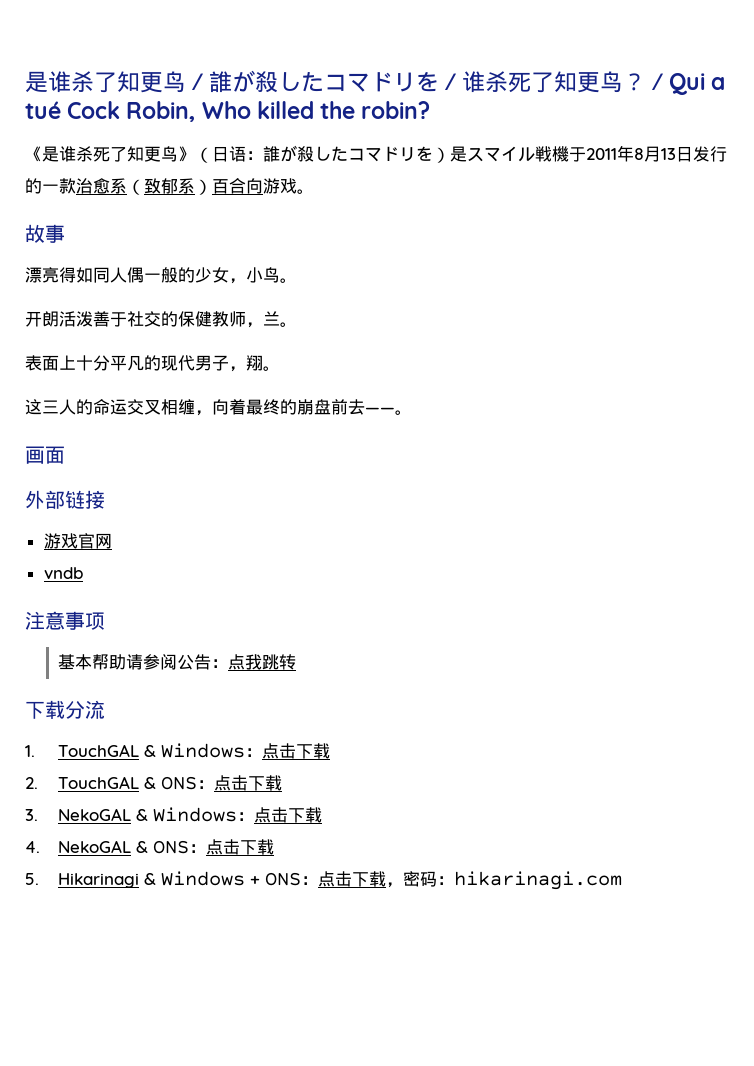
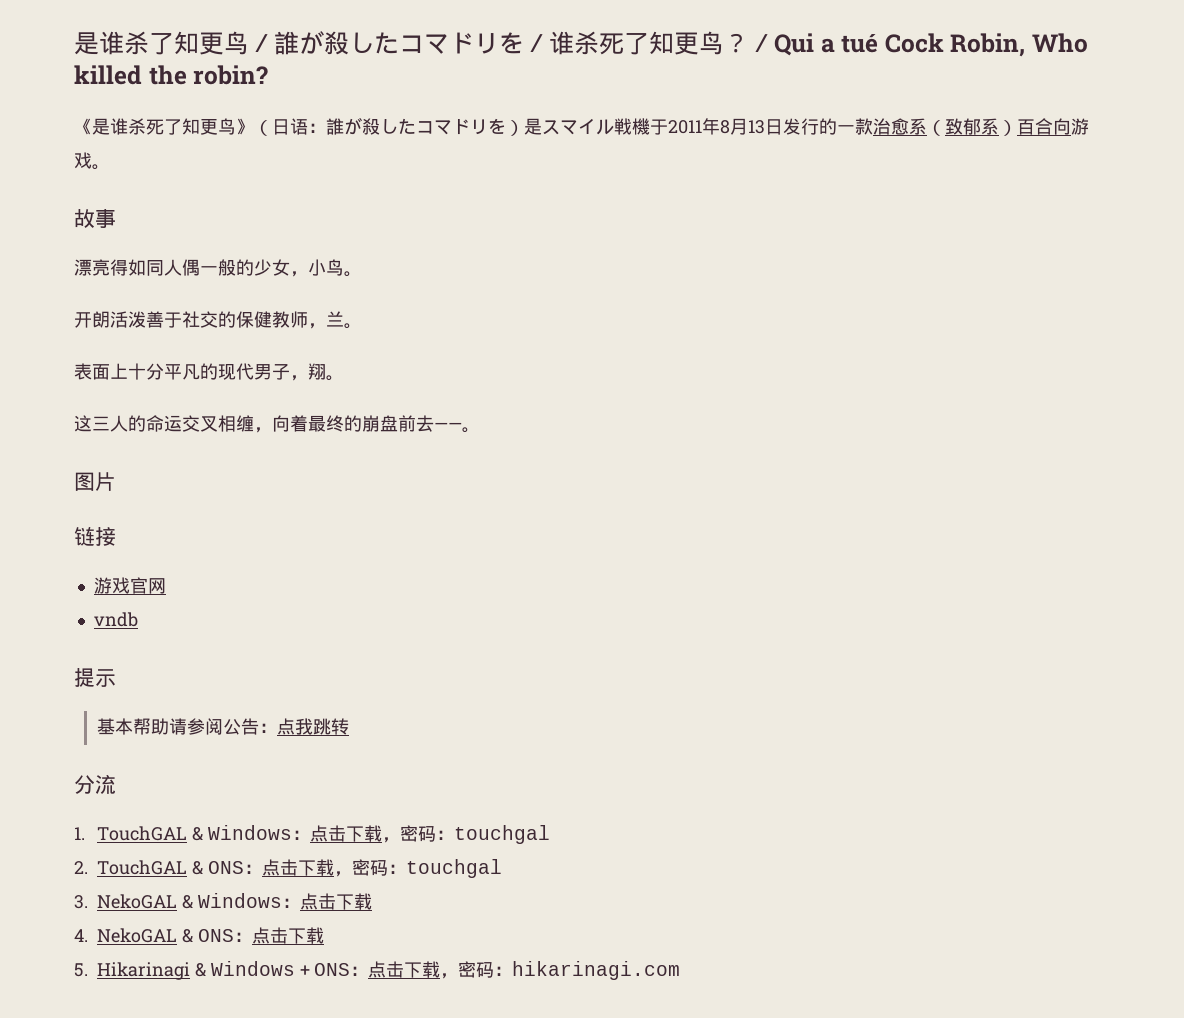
[25,446,65,464] [25,490,65,509] 画面 // 外部 -> [74,472,116,491] 图片 //
[25,611,105,630] 注意事项 -> [74,668,116,687] 提示
[25,700,65,719] 下载 -> (349, 726) none
(330, 751) none -> [381,825,550,844] ，密码：touchgal
(282, 783) none -> [333,859,502,878] ，密码：touchgal

